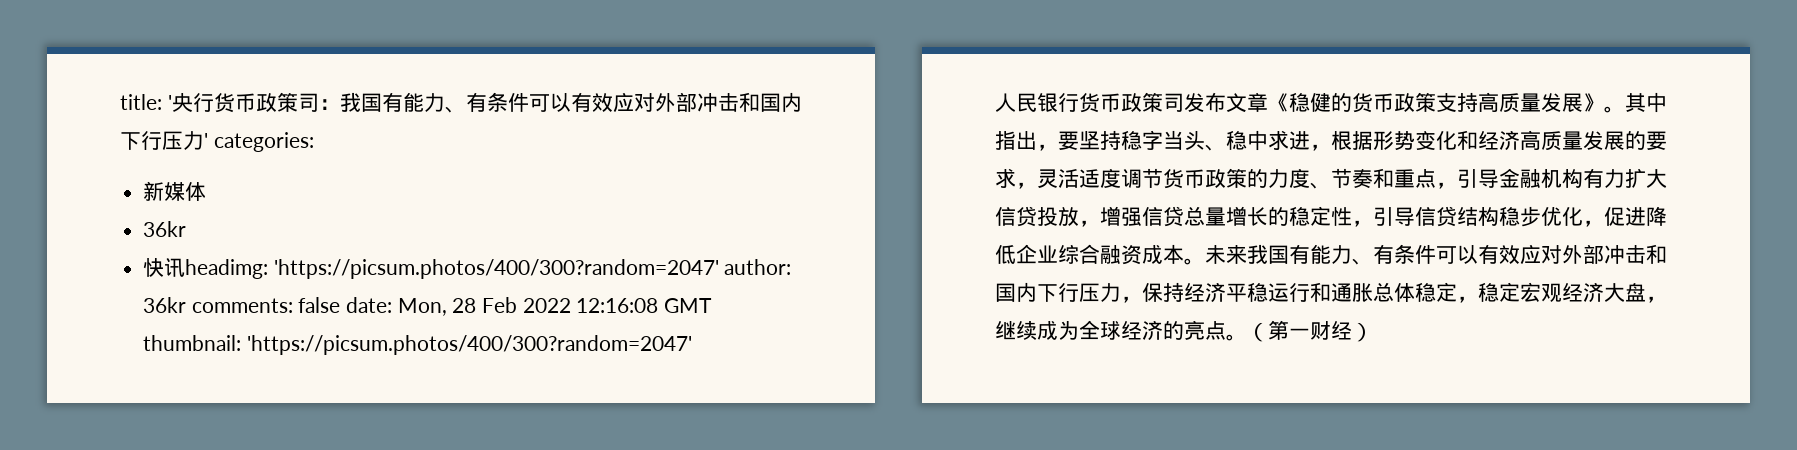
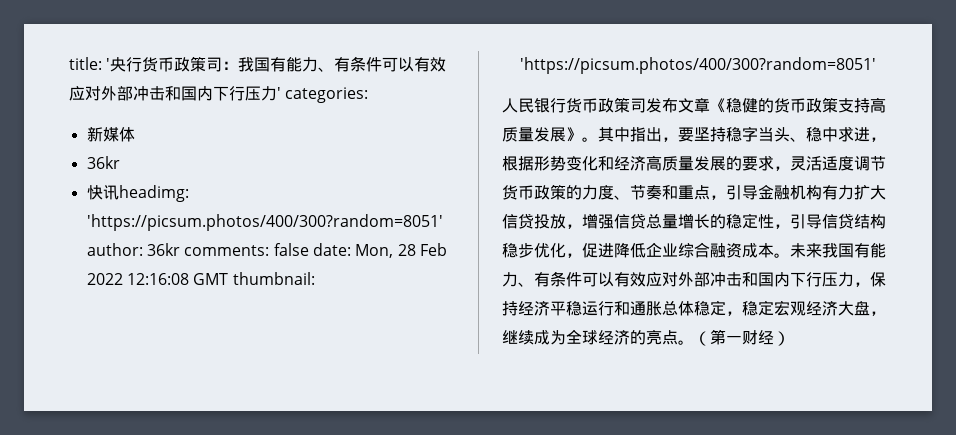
[273,259,719,279] 'https://picsum.photos/400/300?random=2047' -> [86,214,443,231] 'https://picsum.photos/400/300?random=8051'
[246,335,692,355] 'https://picsum.photos/400/300?random=2047' -> [519,57,876,74] 'https://picsum.photos/400/300?random=8051'

